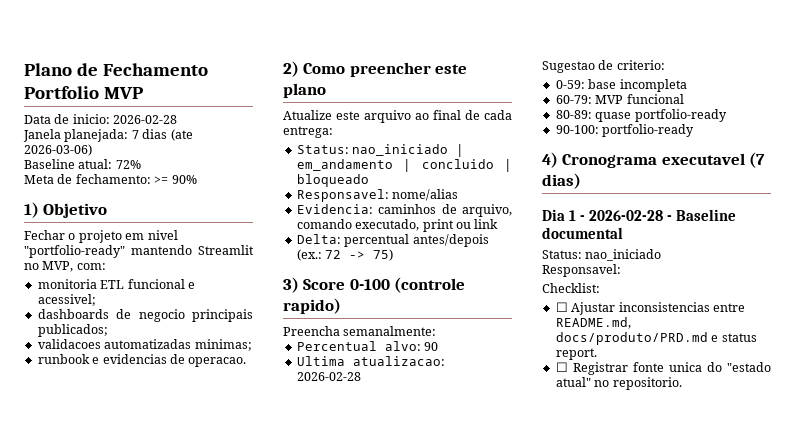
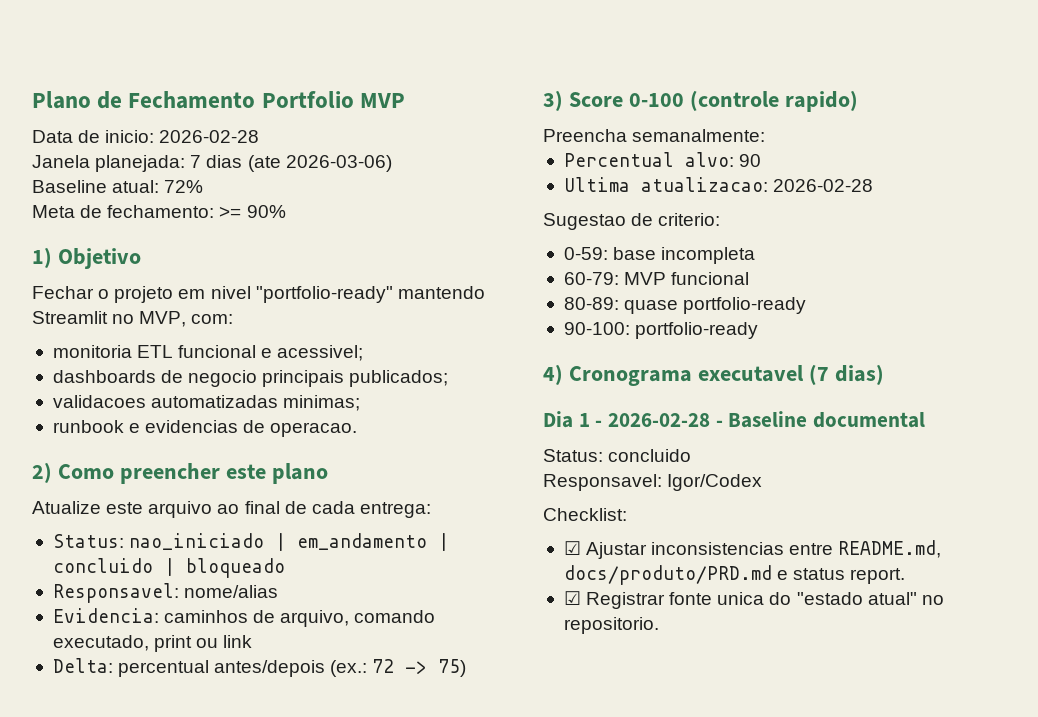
[585,249,662,261] [542,264,621,277] nao_iniciado // Responsavel: -> [608,449,692,462] [543,474,763,491] concluido // Responsavel: Igor/Codex
[555,302,568,312] ☐ -> [563,541,581,555] ☑
[555,362,568,372] ☐ -> [563,591,581,605] ☑

